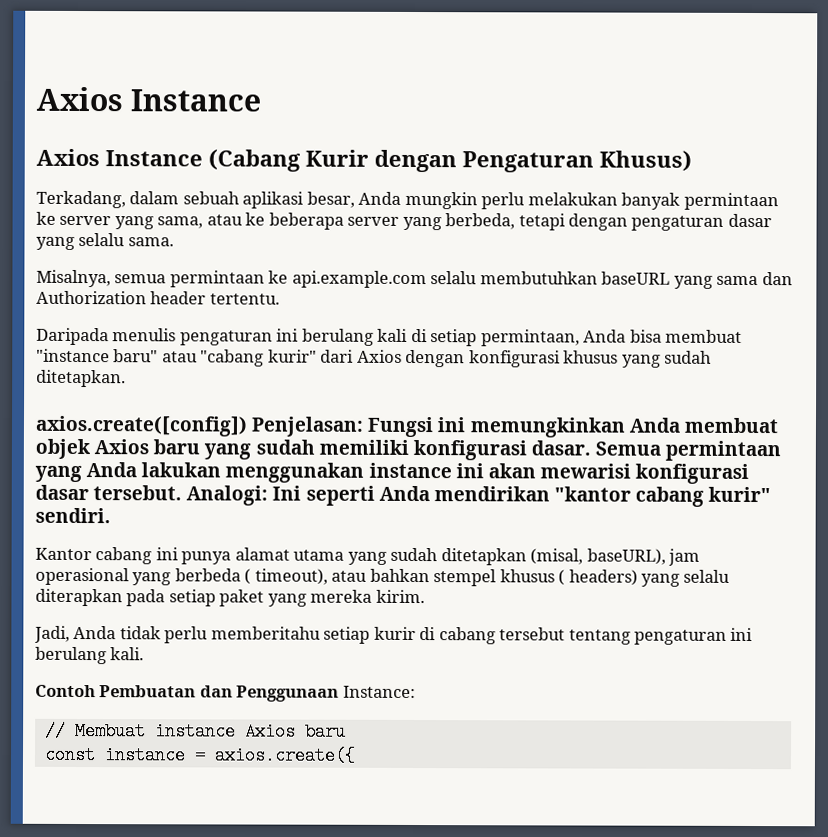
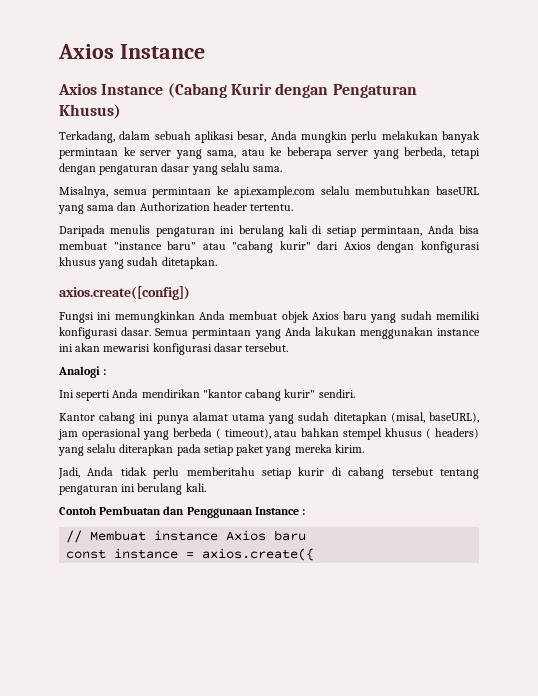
[251,416,365,437] Penjelasan: -> (190, 293) //
[186,485,269,506] Analogi: -> [58,366,107,378] // Analogi : //
[342,685,416,699] Instance: -> [254,507,306,515] Instance :

